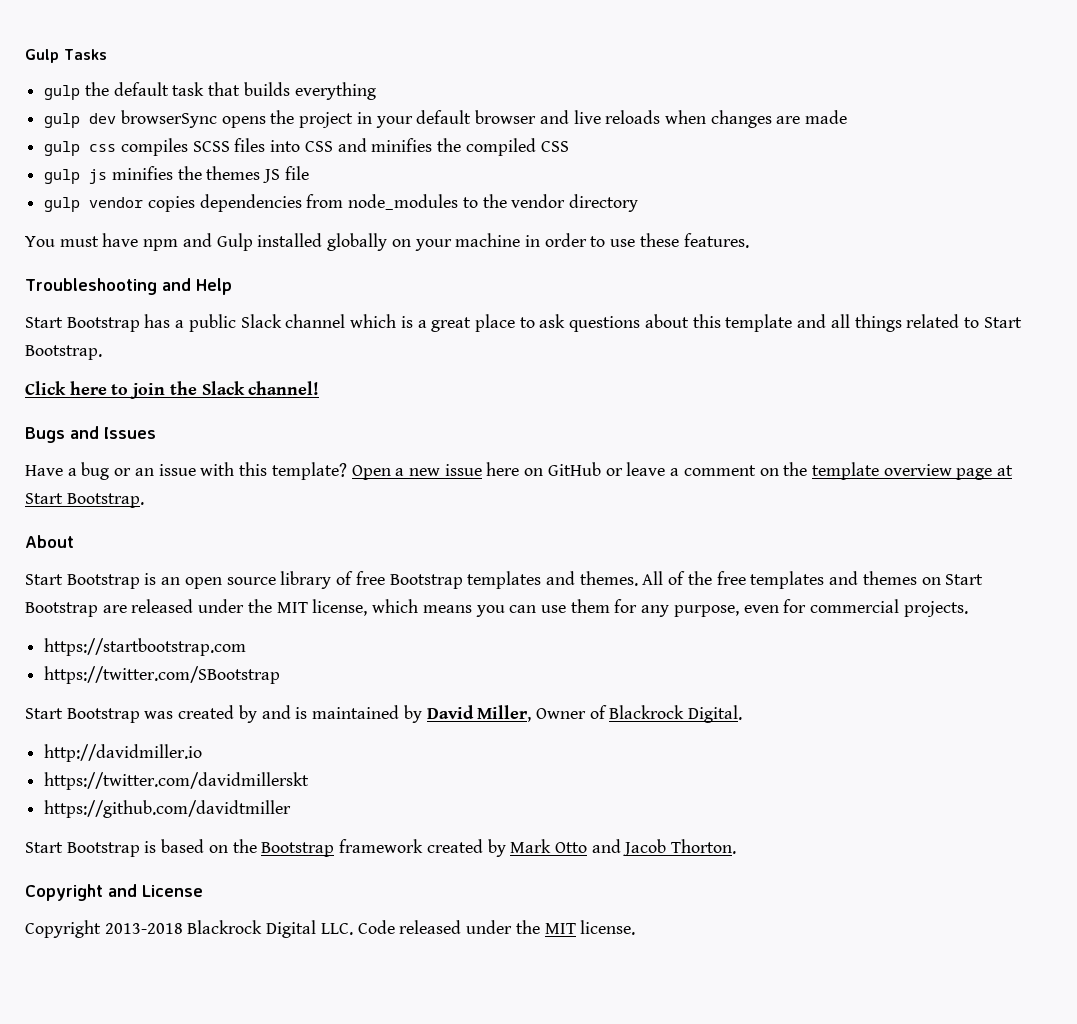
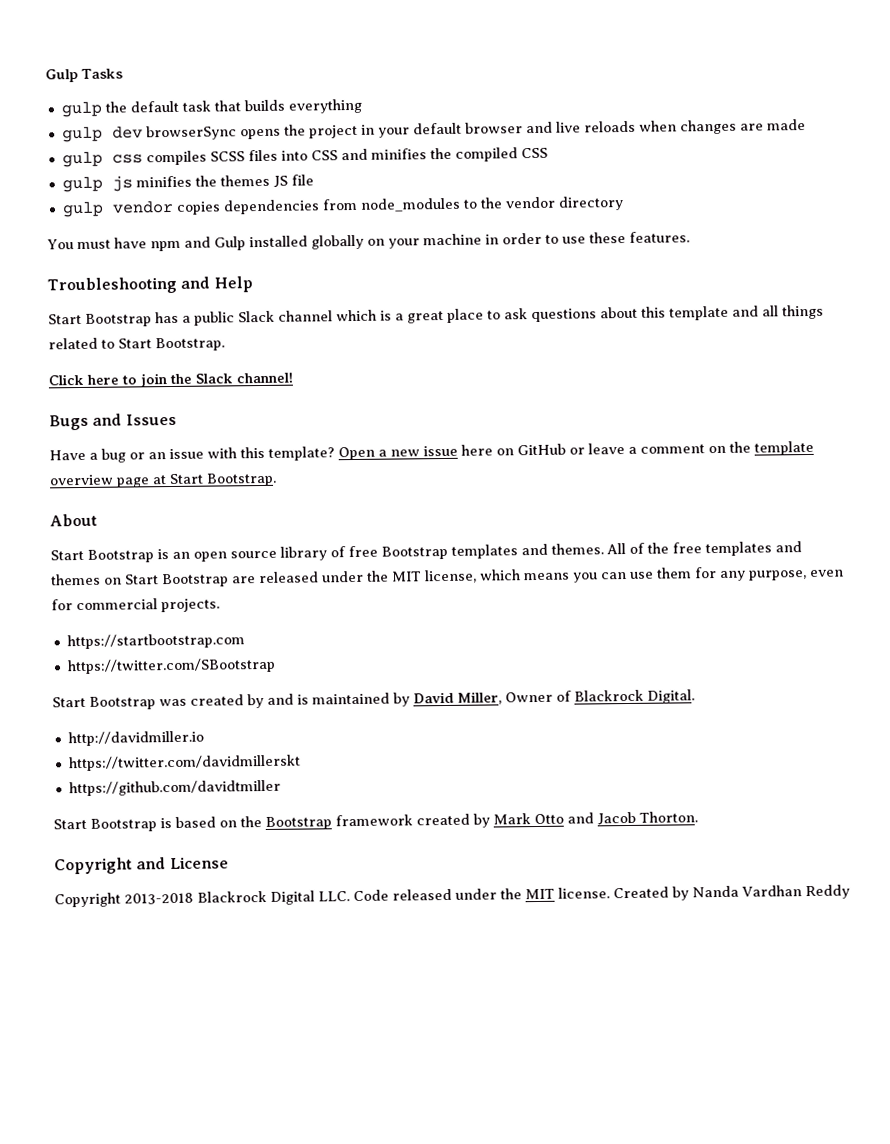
(636, 927) none -> [613,884,850,901] Created by Nanda Vardhan Reddy

